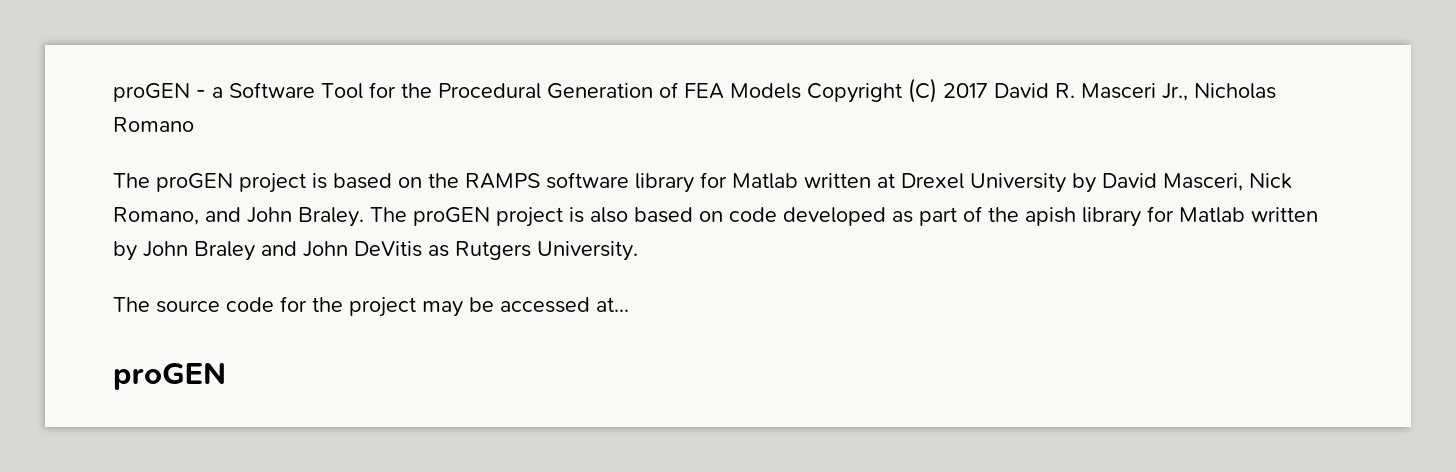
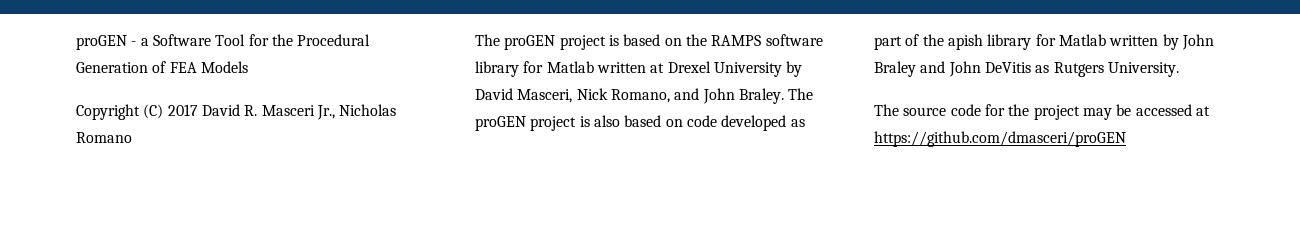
(801, 91) none -> (248, 67) //
[596,297,629,312] [113,362,226,390] at... // proGEN -> [1195,106,1210,116] [874,131,1126,147] at https://github.com/dmasceri/proGEN

